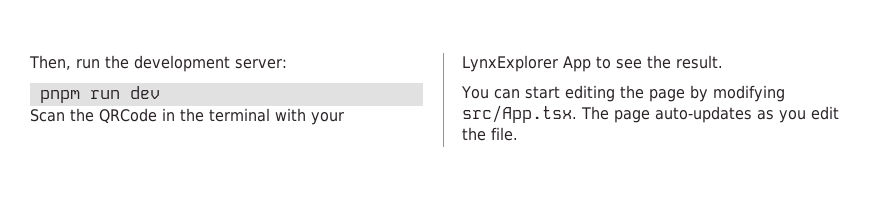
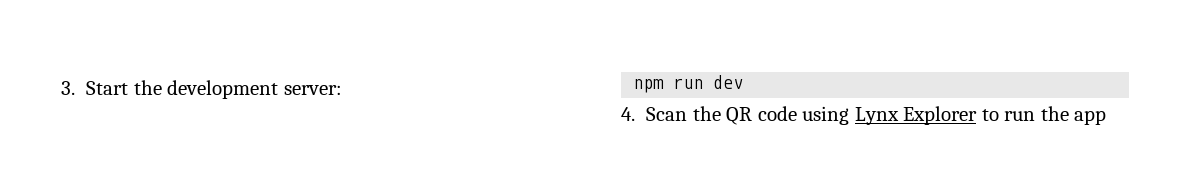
[29,55,100,70] Then, run -> [61,81,129,95] 3. Start
[39,90,80,103] pnpm -> [633,79,665,93] npm
(160, 92) none -> [621,107,635,121] 4.
[99,108,344,125] [462,55,723,72] [461,85,785,102] [462,105,839,123] [462,127,518,141] QRCode in the terminal with your LynxExplorer App to see the result. // You can start editing the page by modifying src/App.tsx. The page auto-updates as you edit the file. -> [726,106,1107,125] QR code using Lynx Explorer to run the app

